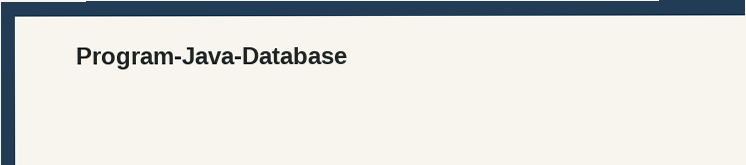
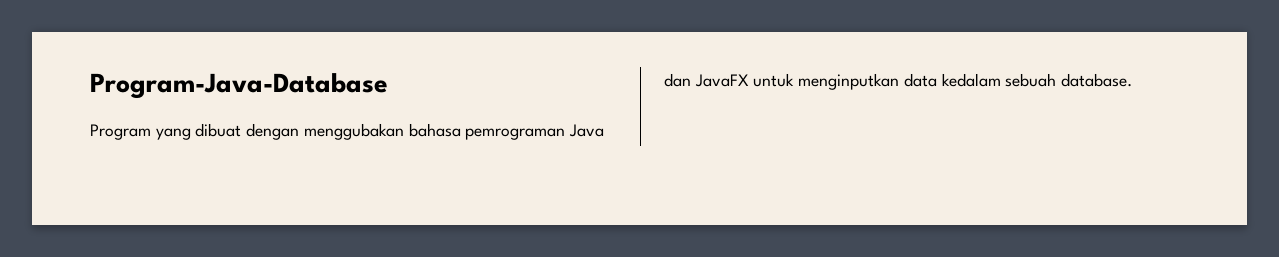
(347, 58) none -> [90,123,605,140] [664,73,1133,90] // Program yang dibuat dengan menggubakan bahasa pemrograman Java dan JavaFX untuk menginputkan data kedalam sebuah database.

